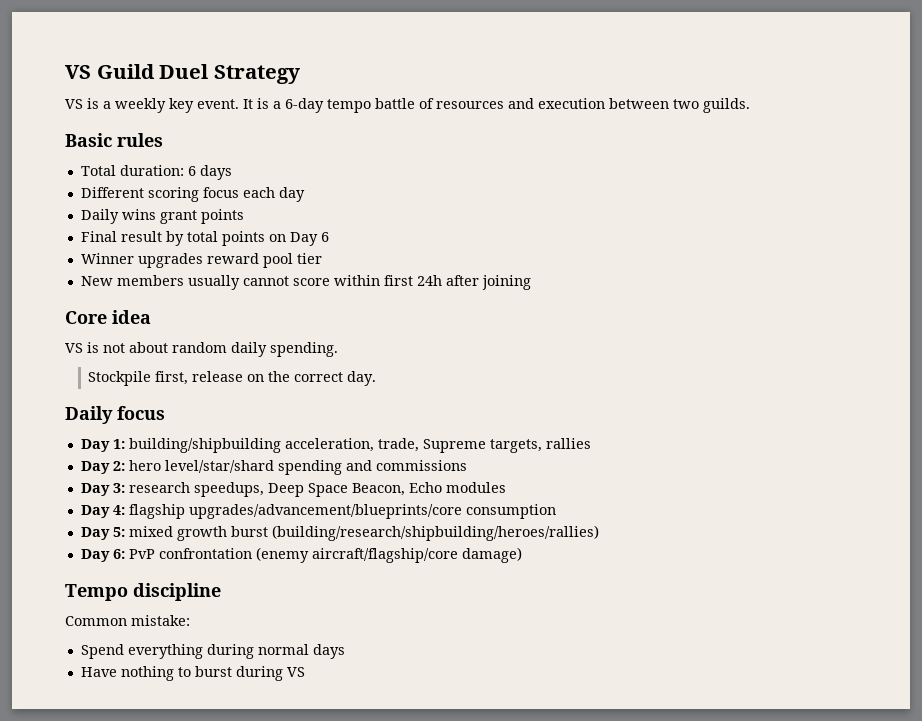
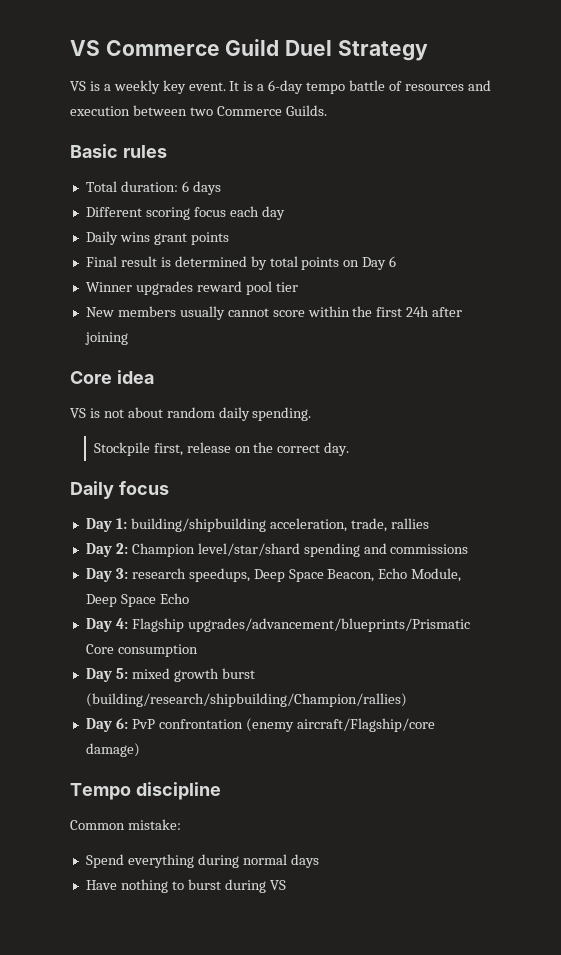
[65,65,91,79] VS -> [70,40,220,56] VS Commerce
[703,98,750,113] guilds. -> [216,105,327,116] Commerce Guilds.
(162, 236) none -> [160,256,247,267] is determined
(380, 280) none -> [352,306,373,317] the
[422,439,542,453] Supreme targets, -> (387, 525) none
[128,460,161,471] hero -> [131,543,195,557] Champion
[445,482,506,493] modules -> [411,568,462,582] [85,593,189,607] Module, Deep Space Echo
[128,504,462,519] flagship upgrades/advancement/blueprints/core -> [131,618,470,632] [85,644,114,654] Flagship upgrades/advancement/blueprints/Prismatic Core
[271,525,599,541] (building/research/shipbuilding/heroes/rallies) -> [85,693,407,707] (building/research/shipbuilding/Champion/rallies)
[311,548,458,563] aircraft/flagship/core -> [296,718,435,732] aircraft/Flagship/core

